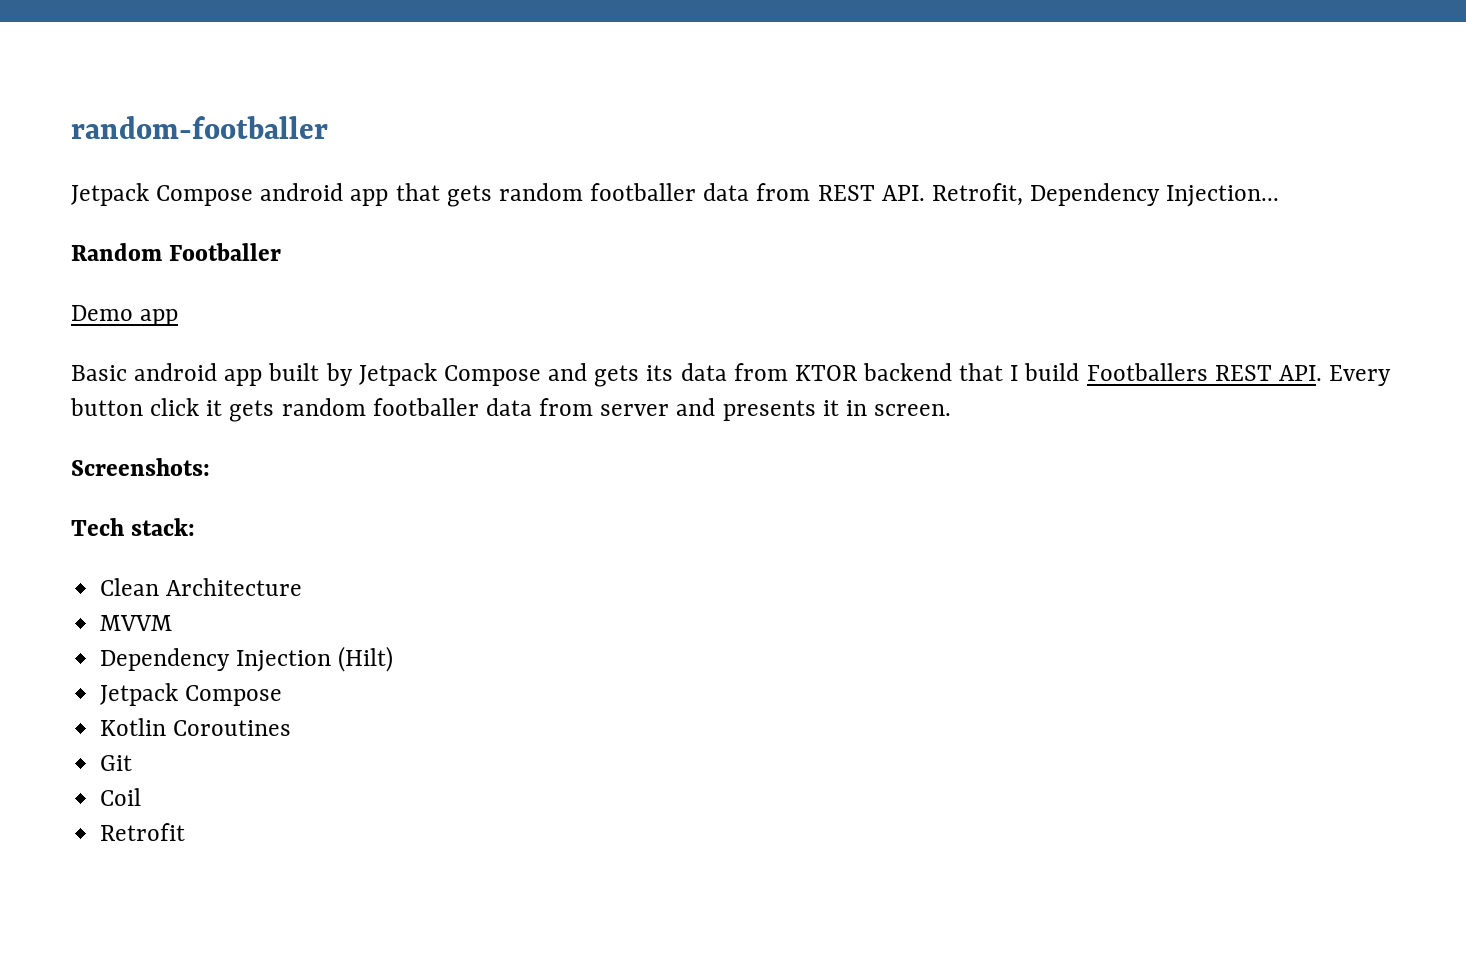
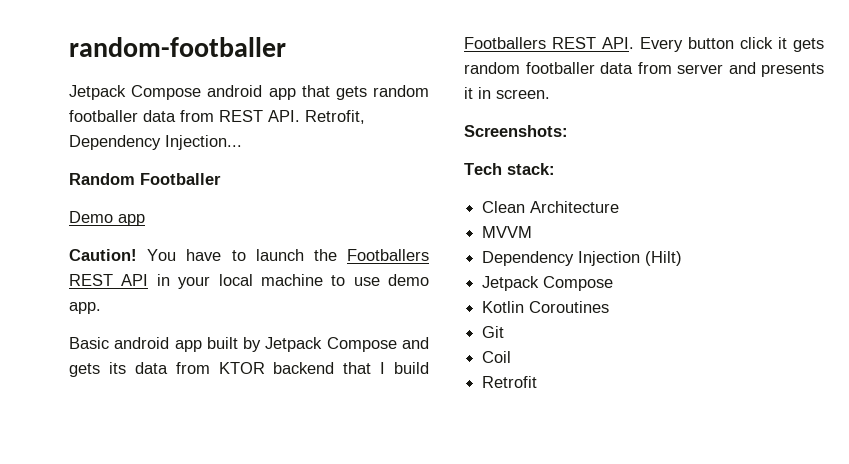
(179, 317) none -> [69,249,429,261] [69,274,429,289] [69,302,101,314] // Caution! You have to launch the Footballers REST API in your local machine to use demo app.

